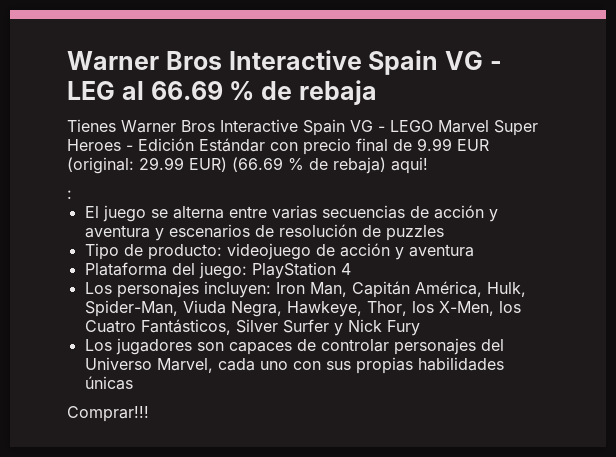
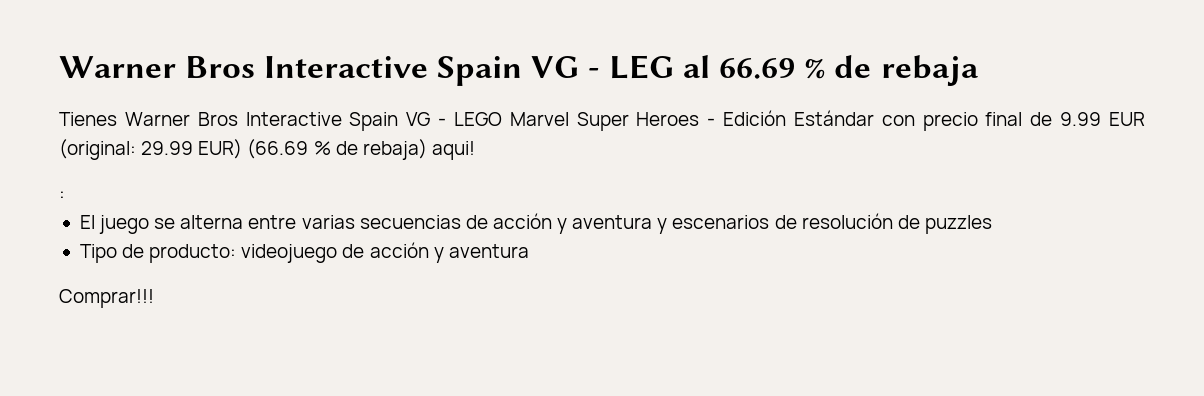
[84,262,351,279] [84,281,526,298] [84,300,521,317] [84,319,420,336] [84,338,504,355] [84,357,504,374] [84,376,133,390] // Plataforma del juego: PlayStation 4 // Los personajes incluyen: Iron Man, Capitán América, Hulk, Spider-Man, Viuda Negra, Hawkeye, Thor, los X-Men, los Cuatro Fantásticos, Silver Surfer y Nick Fury // Los jugadores son capaces de controlar personajes del Universo Marvel, cada uno con sus propias habilidades únicas -> (529, 251) none

